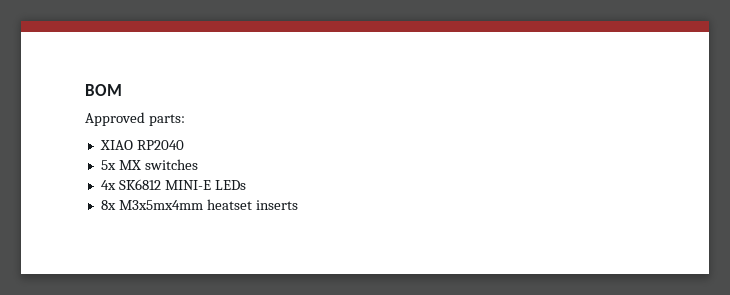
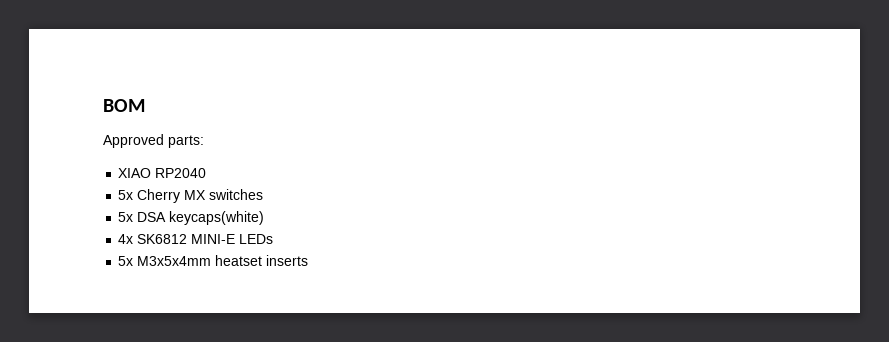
(116, 165) none -> [137,189,181,203] Cherry
(198, 164) none -> [118,211,265,225] // 5x DSA keycaps(white)
[100,200,203,210] 8x M3x5mx4mm -> [118,256,212,266] 5x M3x5x4mm

